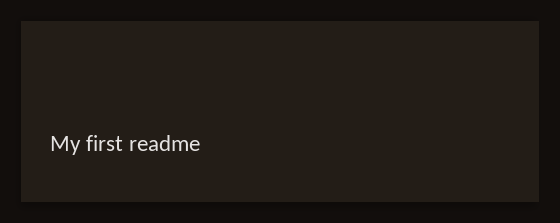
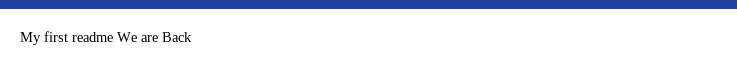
(201, 143) none -> [117,32,192,42] We are Back

